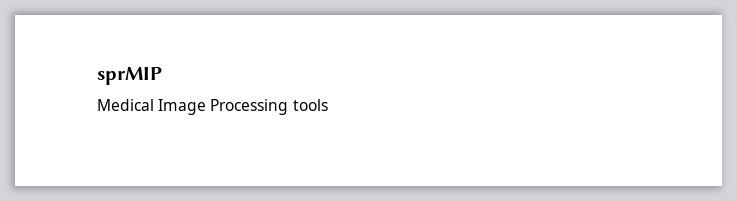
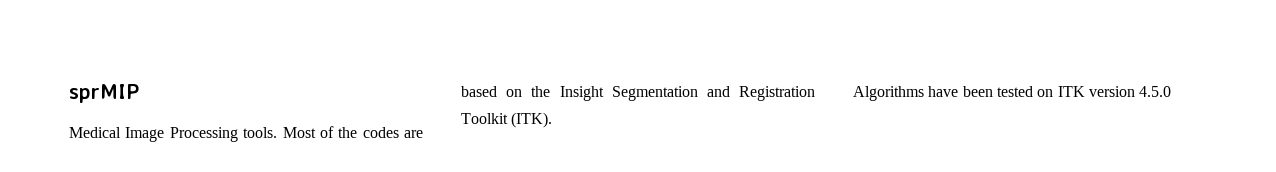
[292,99,328,111] tools -> [243,126,423,138] [461,86,815,101] [461,112,553,128] [853,86,1172,101] tools. Most of the codes are based on the Insight Segmentation and Registration Toolkit (ITK). // Algorithms have been tested on ITK version 4.5.0

